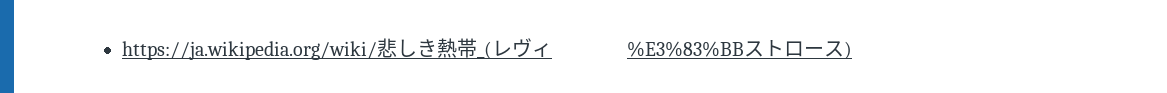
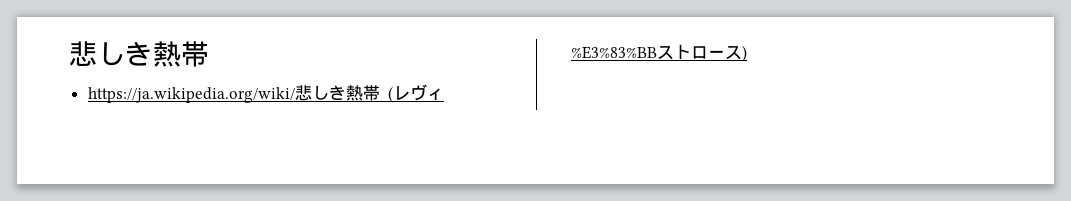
(122, 50) none -> [69,41,209,67] 悲しき熱帯 //

